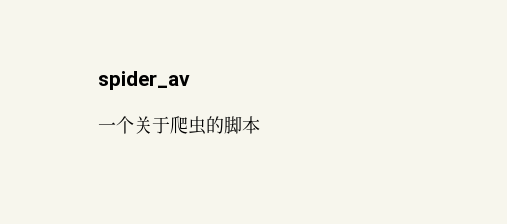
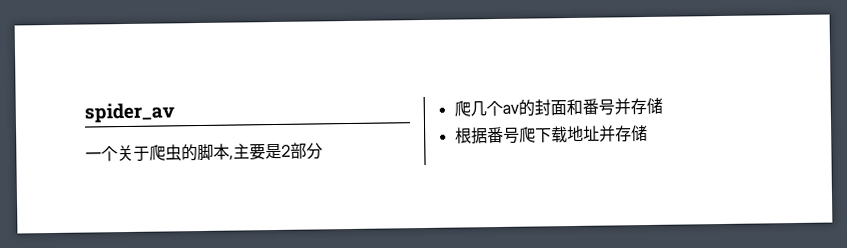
(260, 125) none -> [229,142,323,161] [453,97,663,117] [454,124,648,145] ,主要是2部分 // 爬几个av的封面和番号并存储 // 根据番号爬下载地址并存储

